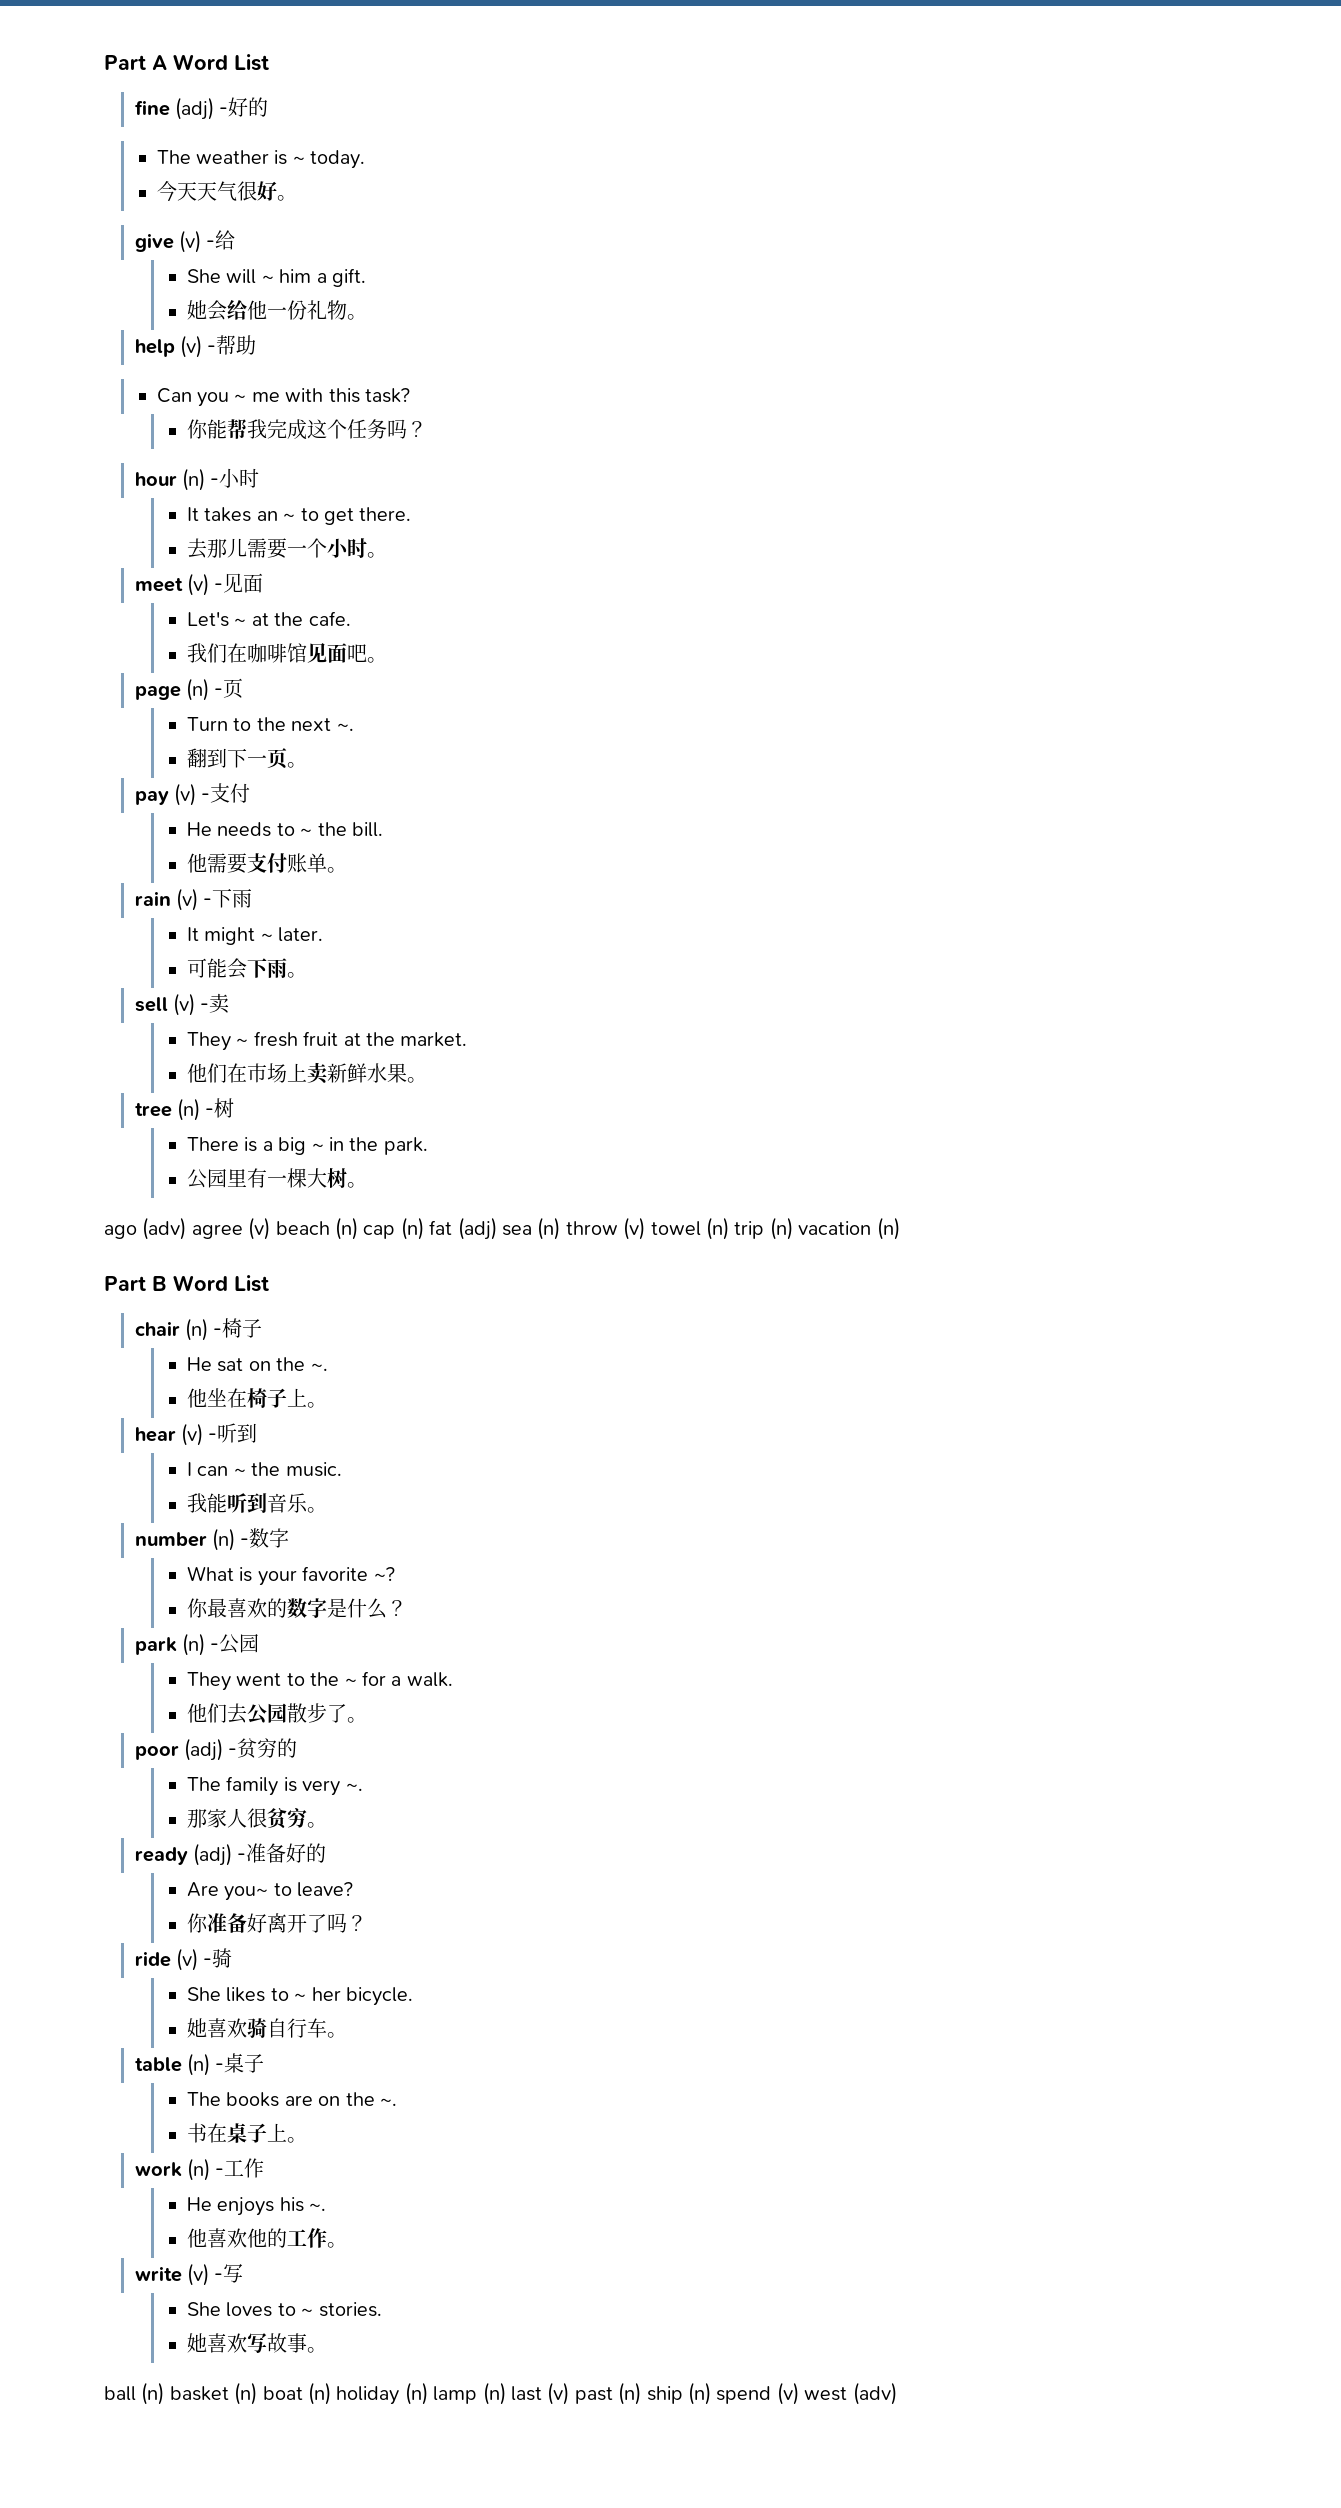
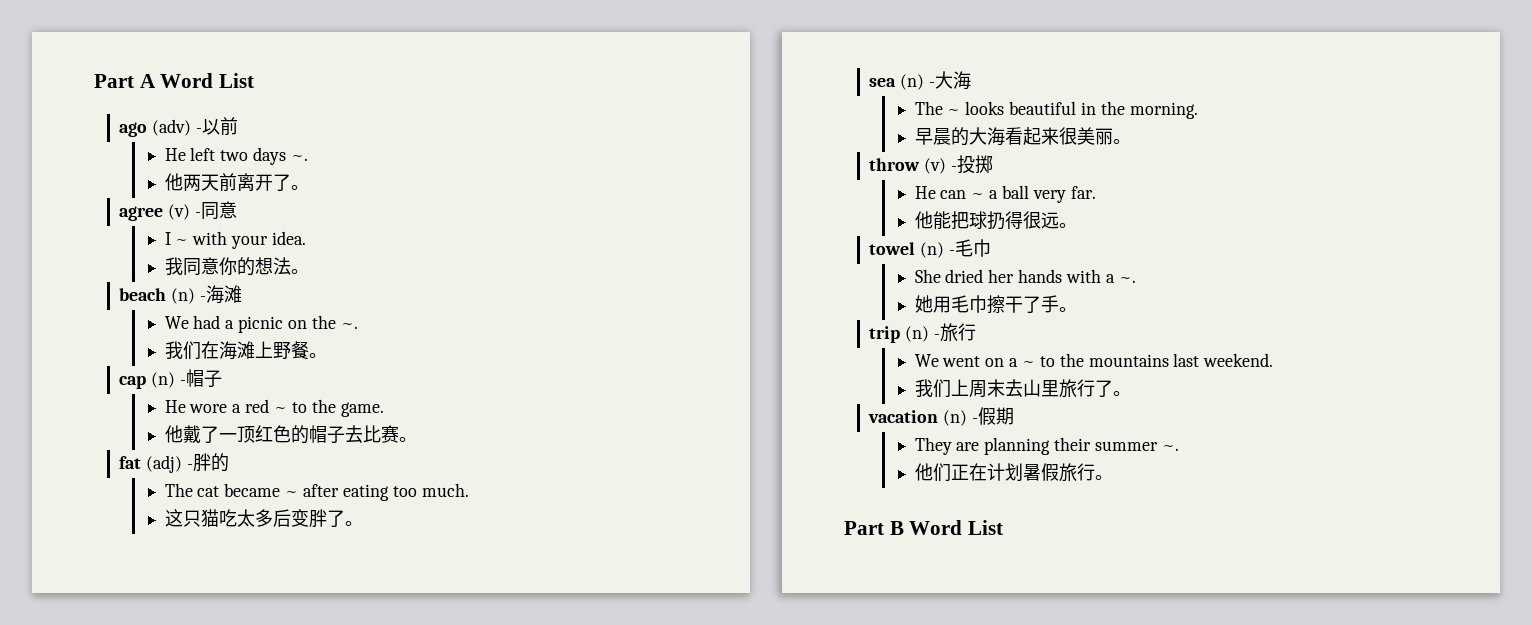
[134,97,269,120] [156,150,366,169] [156,181,297,202] [134,230,236,253] [187,268,367,287] [187,300,368,321] [134,335,257,358] [156,388,410,407] [187,419,428,440] [134,468,260,491] [187,507,412,525] [187,538,388,559] [134,573,264,596] [187,611,351,627] fine (adj) -好的 // The weather is ~ today. // 今天天气很好。 // give (v) -给 // She will ~ him a gift. // 她会给他一份礼物。 // help (v) -帮助 // Can you ~ me with this task? // 你能帮我完成这个任务吗？ // hour (n) -小时 // It takes an ~ to get there. // 去那儿需要一个小时。 // meet (v) -见面 // Let's ~ at the cafe. -> [119,117,239,137] [164,147,309,165] [164,173,309,191] [119,201,238,221] [164,231,307,249] [164,257,309,276] [119,285,243,304] [164,315,358,333] ago (adv) -以前 // He left two days ~. // 他两天前离开了。 // agree (v) -同意 // I ~ with your idea. // 我同意你的想法。 // beach (n) -海滩 // We had a picnic on the ~.
[247,643,388,663] [134,678,244,701] [187,717,354,731] [187,748,308,769] [134,783,251,806] [187,822,384,837] [187,852,348,874] [134,888,253,911] [187,927,324,945] [187,958,308,979] [134,993,230,1016] [187,1031,468,1051] [187,1062,428,1084] [134,1098,235,1121] [187,1137,428,1155] [187,1168,368,1189] [104,1217,900,1240] [104,1275,269,1292] [134,1318,263,1341] [187,1357,328,1372] [187,1388,328,1408] [134,1423,258,1446] [187,1462,342,1477] [187,1493,328,1513] [134,1528,290,1551] [187,1566,395,1586] [187,1598,408,1619] [134,1633,260,1656] [187,1671,453,1691] [187,1703,368,1725] [134,1738,298,1761] [187,1776,363,1796] [187,1808,328,1829] [134,1843,327,1866] [187,1882,354,1901] [187,1913,368,1933] [134,1948,233,1971] [187,1987,414,2006] [187,2018,348,2038] [134,2053,265,2076] [187,2092,398,2107] [187,2123,308,2143] [134,2158,265,2181] [187,2197,327,2216] [187,2228,348,2248] [134,2263,244,2286] [187,2302,382,2317] [187,2333,328,2353] [104,2382,897,2405] 咖啡馆见面吧。 // page (n) -页 // Turn to the next ~. // 翻到下一页。 // pay (v) -支付 // He needs to ~ the bill. // 他需要支付账单。 // rain (v) -下雨 // It might ~ later. // 可能会下雨。 // sell (v) -卖 // They ~ fresh fruit at the market. // 他们在市场上卖新鲜水果。 // tree (n) -树 // There is a big ~ in the park. // 公园里有一棵大树。 // ago (adv) agree (v) beach (n) cap (n) fat (adj) sea (n) throw (v) towel (n) trip (n) vacation (n) // Part B Word List // chair (n) -椅子 // He sat on the ~. // 他坐在椅子上。 // hear (v) -听到 // I can ~ the music. // 我能听到音乐。 // number (n) -数字 // What is your favorite ~? // 你最喜欢的数字是什么？ // park (n) -公园 // They went to the ~ for a walk. // 他们去公园散步了。 // poor (adj) -贫穷的 // The family is very ~. // 那家人很贫穷。 // ready (adj) -准备好的 // Are you~ to leave? // 你准备好离开了吗？ // ride (v) -骑 // She likes to ~ her bicycle. // 她喜欢骑自行车。 // table (n) -桌子 // The books are on the ~. // 书在桌子上。 // work (n) -工作 // He enjoys his ~. // 他喜欢他的工作。 // write (v) -写 // She loves to ~ stories. // 她喜欢写故事。 // ball (n) basket (n) boat (n) holiday (n) lamp (n) last (v) past (n) ship (n) spend (v) west (adv) -> [218,341,327,360] [119,369,223,389] [164,399,384,417] [164,425,417,444] [119,453,230,473] [164,483,469,501] [164,509,363,528] [869,71,972,90] [914,101,1198,119] [914,127,1131,146] [869,155,994,174] [914,185,1096,203] [914,211,1077,230] [869,239,992,258] [914,269,1136,283] [914,295,1077,314] [869,323,977,343] [914,353,1274,367] [914,379,1131,398] [868,407,1015,426] [914,437,1179,455] [914,463,1113,482] [844,520,1004,535] 海滩上野餐。 // cap (n) -帽子 // He wore a red ~ to the game. // 他戴了一顶红色的帽子去比赛。 // fat (adj) -胖的 // The cat became ~ after eating too much. // 这只猫吃太多后变胖了。 // sea (n) -大海 // The ~ looks beautiful in the morning. // 早晨的大海看起来很美丽。 // throw (v) -投掷 // He can ~ a ball very far. // 他能把球扔得很远。 // towel (n) -毛巾 // She dried her hands with a ~. // 她用毛巾擦干了手。 // trip (n) -旅行 // We went on a ~ to the mountains last weekend. // 我们上周末去山里旅行了。 // vacation (n) -假期 // They are planning their summer ~. // 他们正在计划暑假旅行。 // Part B Word List

